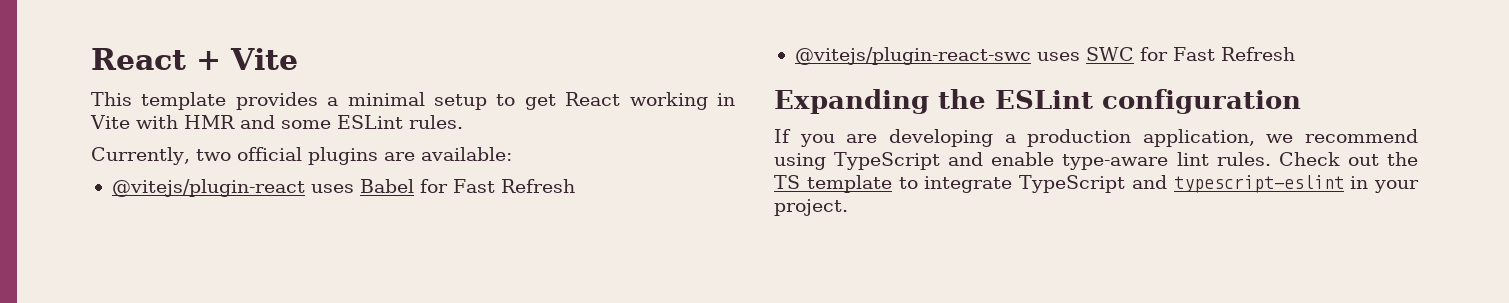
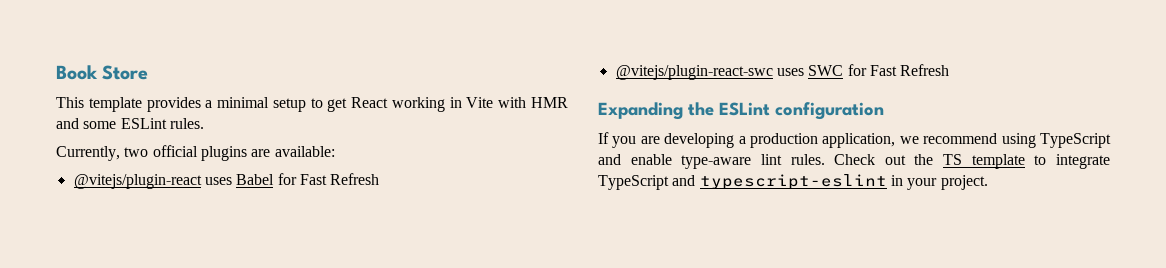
[91,48,298,70] React + Vite -> [56,65,149,80] Book Store

